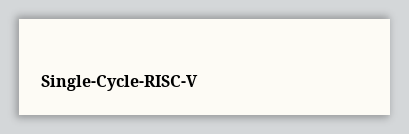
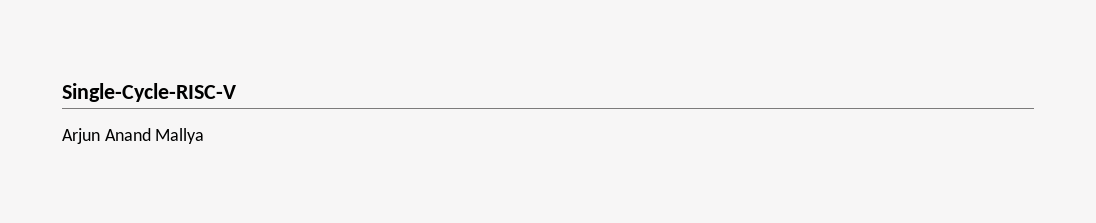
(198, 83) none -> [62,128,205,144] // Arjun Anand Mallya

